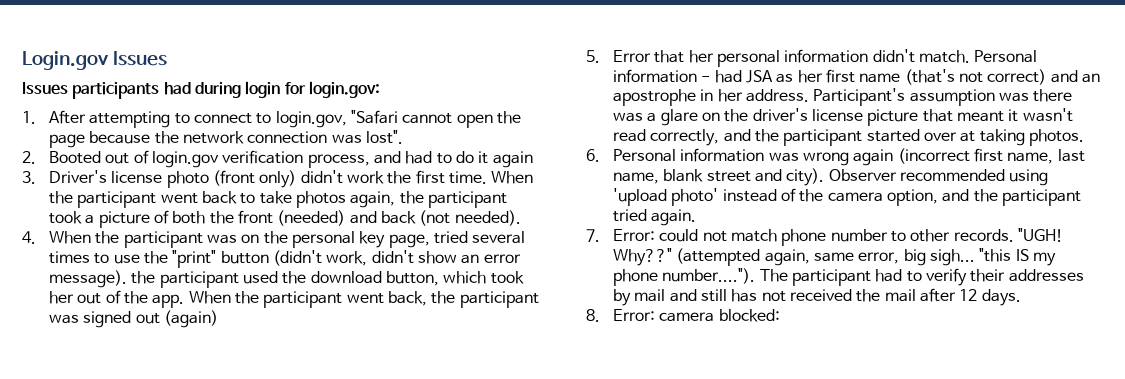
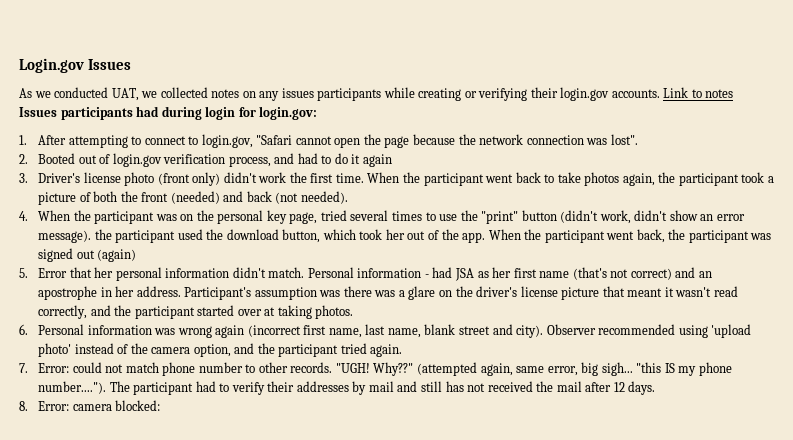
(167, 58) none -> [19,87,734,101] As we conducted UAT, we collected notes on any issues participants while creating or verifying their login.gov accounts. Link to notes

